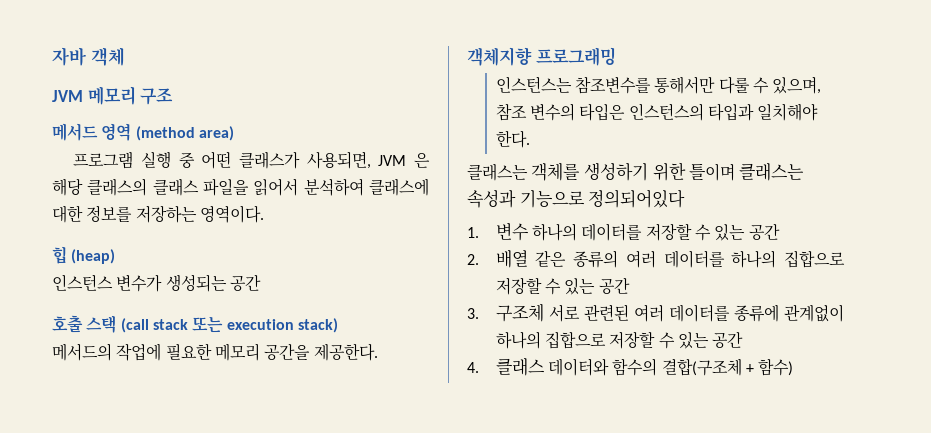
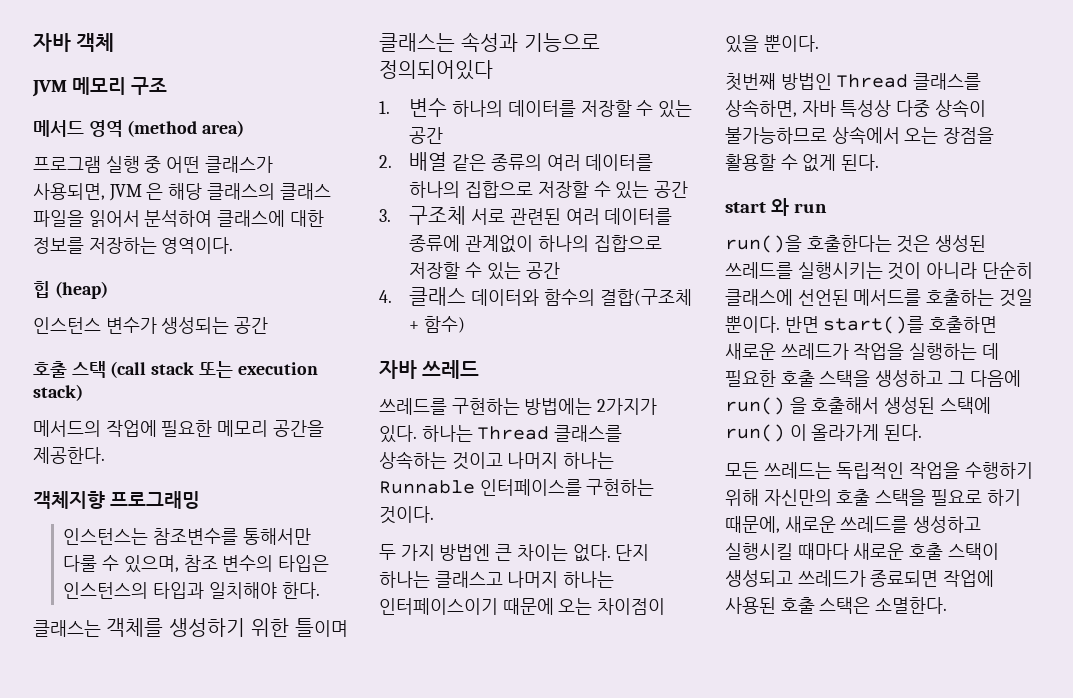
(794, 367) none -> [379,360,480,379] [379,398,658,415] [379,425,623,443] [379,451,615,470] [379,479,655,496] [379,506,434,524] [379,544,650,562] [379,571,615,588] [379,598,666,615] [725,35,819,53] [725,73,982,91] [725,99,986,117] [725,126,995,144] [725,154,880,172] [725,198,827,216] [725,235,987,253] [725,261,1033,280] [725,289,1033,307] [725,316,998,334] [725,343,999,360] [725,370,1021,387] [725,397,991,415] [725,424,923,442] [725,462,1033,479] [725,489,1021,506] [725,516,982,533] [725,543,999,560] [725,570,995,587] [725,597,948,614] // 자바 쓰레드 // 쓰레드를 구현하는 방법에는 2가지가 있다. 하나는 Thread 클래스를 상속하는 것이고 나머지 하나는 Runnable 인터페이스를 구현하는 것이다. // 두 가지 방법엔 큰 차이는 없다. 단지 하나는 클래스고 나머지 하나는 인터페이스이기 때문에 오는 차이점이 있을 뿐이다. // 첫번째 방법인 Thread 클래스를 상속하면, 자바 특성상 다중 상속이 불가능하므로 상속에서 오는 장점을 활용할 수 없게 된다. // start 와 run // run()을 호출한다는 것은 생성된 쓰레드를 실행시키는 것이 아니라 단순히 클래스에 선언된 메서드를 호출하는 것일 뿐이다. 반면 start()를 호출하면 새로운 쓰레드가 작업을 실행하는 데 필요한 호출 스택을 생성하고 그 다음에 run() 을 호출해서 생성된 스택에 run() 이 올라가게 된다. // 모든 쓰레드는 독립적인 작업을 수행하기 위해 자신만의 호출 스택을 필요로 하기 때문에, 새로운 쓰레드를 생성하고 실행시킬 때마다 새로운 호출 스택이 생성되고 쓰레드가 종료되면 작업에 사용된 호출 스택은 소멸한다.

